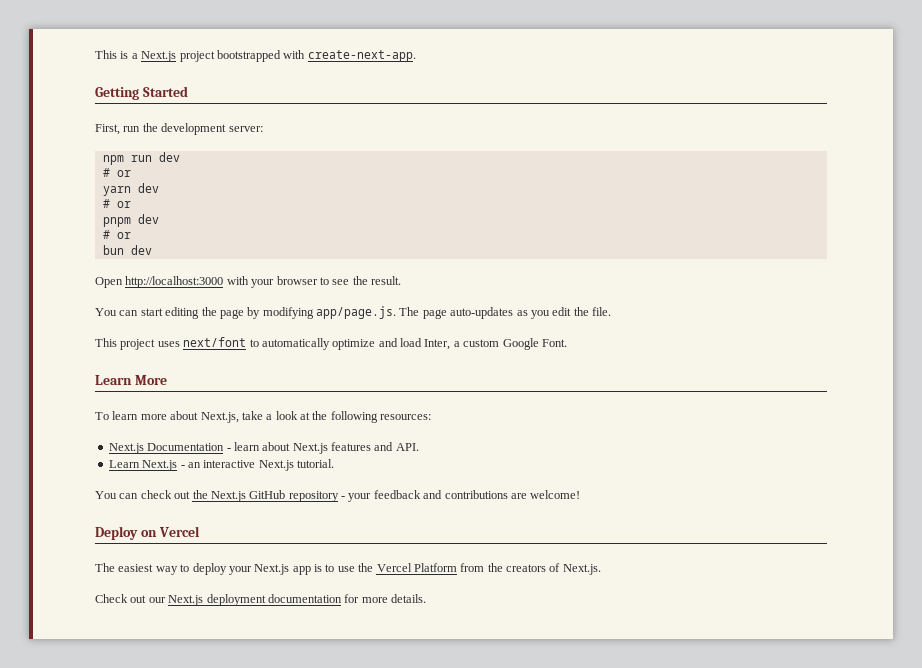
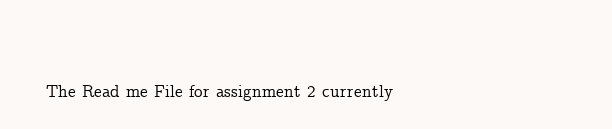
[95,50,416,62] [95,86,188,100] [95,123,263,135] [102,152,180,165] [102,168,131,177] [102,183,159,196] [102,199,131,208] [102,214,159,227] [102,230,131,239] [102,245,152,255] [95,276,401,288] [95,306,611,319] [95,337,567,350] [95,375,167,385] [95,411,432,423] [108,442,419,454] [108,459,334,471] [95,490,581,502] [95,526,200,540] [95,563,601,575] [95,594,426,606] This is a Next.js project bootstrapped with create-next-app. // Getting Started // First, run the development server: // npm run dev // # or // yarn dev // # or // pnpm dev // # or // bun dev // Open http://localhost:3000 with your browser to see the result. // You can start editing the page by modifying app/page.js. The page auto-updates as you edit the file. // This project uses next/font to automatically optimize and load Inter, a custom Google Font. // Learn More // To learn more about Next.js, take a look at the following resources: // Next.js Documentation - learn about Next.js features and API. // Learn Next.js - an interactive Next.js tutorial. // You can check out the Next.js GitHub repository - your feedback and contributions are welcome! // Deploy on Vercel // The easiest way to deploy your Next.js app is to use the Vercel Platform from the creators of Next.js. // Check out our Next.js deployment documentation for more details. -> [46,85,393,101] The Read me File for assignment 2 currently

